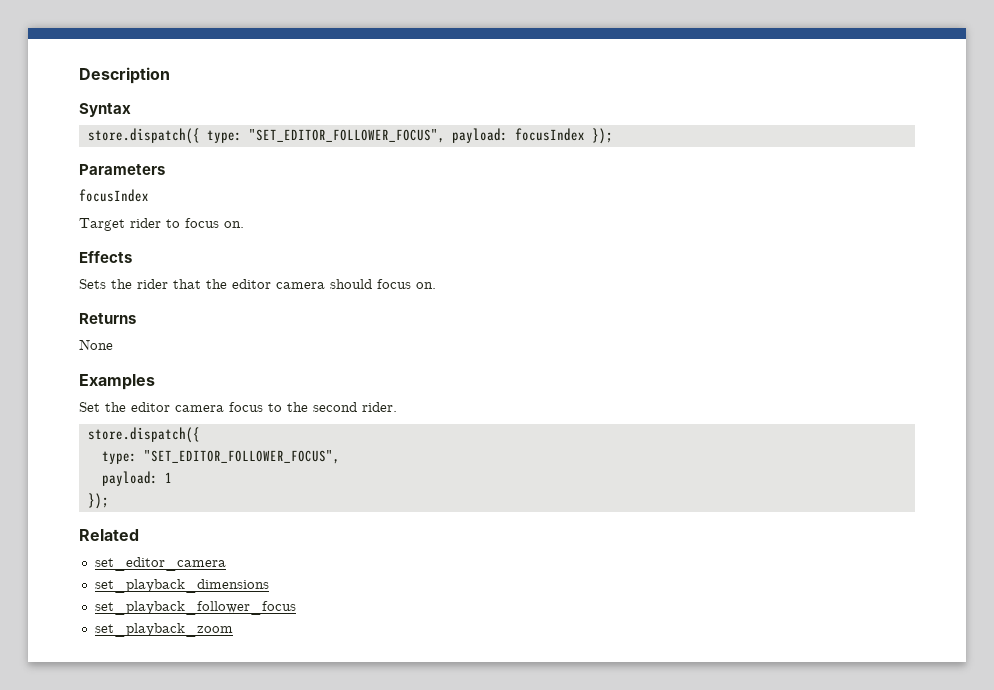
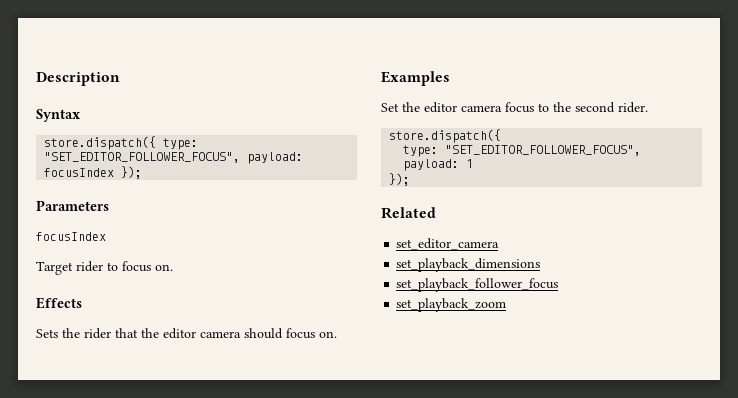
[79,313,136,324] [79,339,113,350] // Returns // None -> (337, 334) none

